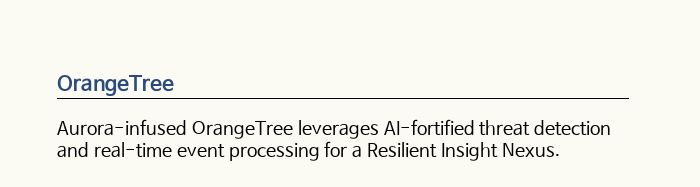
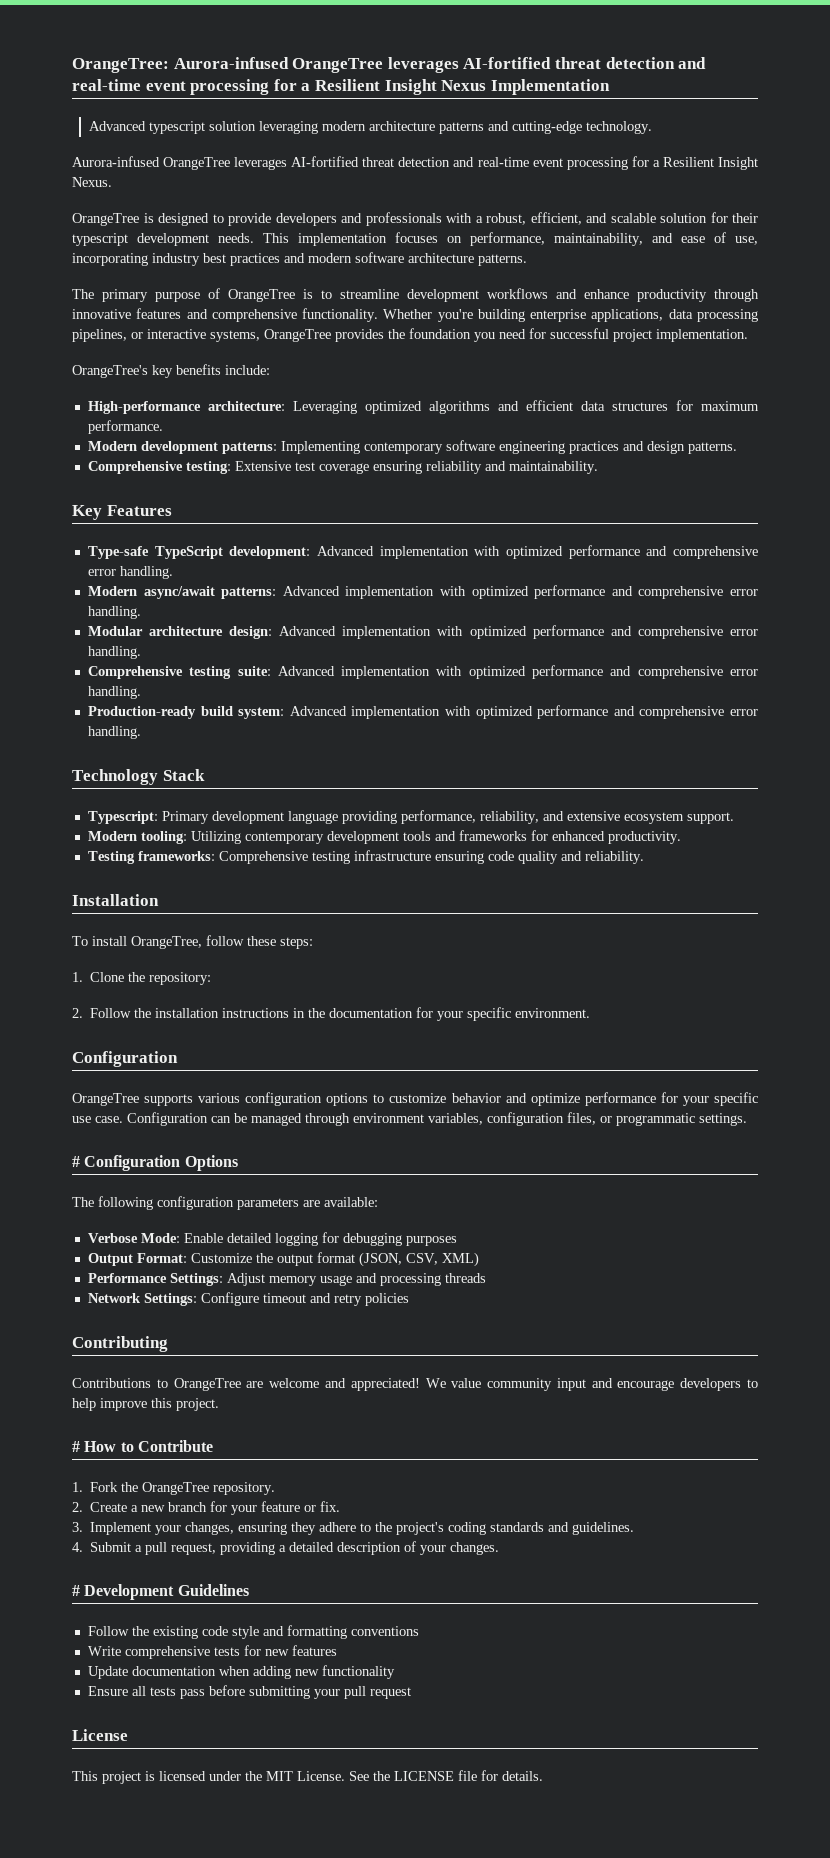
[57,75,174,96] OrangeTree -> [72,57,707,73] [72,79,610,95] [89,121,653,134] OrangeTree: Aurora-infused OrangeTree leverages AI-fortified threat detection and real-time event processing for a Resilient Insight Nexus Implementation // Advanced typescript solution leveraging modern architecture patterns and cutting-edge technology.
(560, 150) none -> [72,212,758,226] [72,232,758,246] [72,252,527,266] [72,288,759,302] [72,308,758,322] [72,328,748,342] [72,364,270,378] [87,400,759,414] [87,420,163,434] [87,440,737,454] [87,461,598,474] [72,505,172,520] [87,545,758,559] [87,566,173,579] [87,585,759,599] [87,606,141,619] [87,625,759,639] [87,646,141,659] [87,665,758,679] [87,686,141,699] [87,705,759,719] [87,726,141,739] [72,769,205,785] [87,810,734,824] [87,830,681,844] [87,850,644,864] [72,894,159,906] [72,935,313,949] [72,972,212,985] [72,1007,591,1021] [72,1051,178,1067] [72,1092,759,1106] [72,1112,747,1126] [72,1155,238,1171] [72,1196,378,1210] [87,1232,457,1246] [87,1252,479,1267] [87,1273,486,1286] [87,1292,409,1306] [72,1336,168,1352] [72,1378,759,1391] [72,1398,219,1411] [72,1440,213,1452] [72,1482,276,1495] [72,1501,341,1515] [72,1522,635,1535] [72,1541,500,1555] [72,1584,249,1600] [87,1625,419,1639] [87,1645,337,1659] [87,1665,395,1679] [87,1685,411,1699] [72,1729,128,1741] [72,1770,543,1784] // OrangeTree is designed to provide developers and professionals with a robust, efficient, and scalable solution for their typescript development needs. This implementation focuses on performance, maintainability, and ease of use, incorporating industry best practices and modern software architecture patterns. // The primary purpose of OrangeTree is to streamline development workflows and enhance productivity through innovative features and comprehensive functionality. Whether you're building enterprise applications, data processing pipelines, or interactive systems, OrangeTree provides the foundation you need for successful project implementation. // OrangeTree's key benefits include: // High-performance architecture: Leveraging optimized algorithms and efficient data structures for maximum performance. // Modern development patterns: Implementing contemporary software engineering practices and design patterns. // Comprehensive testing: Extensive test coverage ensuring reliability and maintainability. // Key Features // Type-safe TypeScript development: Advanced implementation with optimized performance and comprehensive error handling. // Modern async/await patterns: Advanced implementation with optimized performance and comprehensive error handling. // Modular architecture design: Advanced implementation with optimized performance and comprehensive error handling. // Comprehensive testing suite: Advanced implementation with optimized performance and comprehensive error handling. // Production-ready build system: Advanced implementation with optimized performance and comprehensive error handling. // Technology Stack // Typescript: Primary development language providing performance, reliability, and extensive ecosystem support. // Modern tooling: Utilizing contemporary development tools and frameworks for enhanced productivity. // Testing frameworks: Comprehensive testing infrastructure ensuring code quality and reliability. // Installation // To install OrangeTree, follow these steps: // 1. Clone the repository: // 2. Follow the installation instructions in the documentation for your specific environment. // Configuration // OrangeTree supports various configuration options to customize behavior and optimize performance for your specific use case. Configuration can be managed through environment variables, configuration files, or programmatic settings. // # Configuration Options // The following configuration parameters are available: // Verbose Mode: Enable detailed logging for debugging purposes // Output Format: Customize the output format (JSON, CSV, XML) // Performance Settings: Adjust memory usage and processing threads // Network Settings: Configure timeout and retry policies // Contributing // Contributions to OrangeTree are welcome and appreciated! We value community input and encourage developers to help improve this project. // # How to Contribute // 1. Fork the OrangeTree repository. // 2. Create a new branch for your feature or fix. // 3. Implement your changes, ensuring they adhere to the project's coding standards and guidelines. // 4. Submit a pull request, providing a detailed description of your changes. // # Development Guidelines // Follow the existing code style and formatting conventions // Write comprehensive tests for new features // Update documentation when adding new functionality // Ensure all tests pass before submitting your pull request // License // This project is licensed under the MIT License. See the LICENSE file for details.

